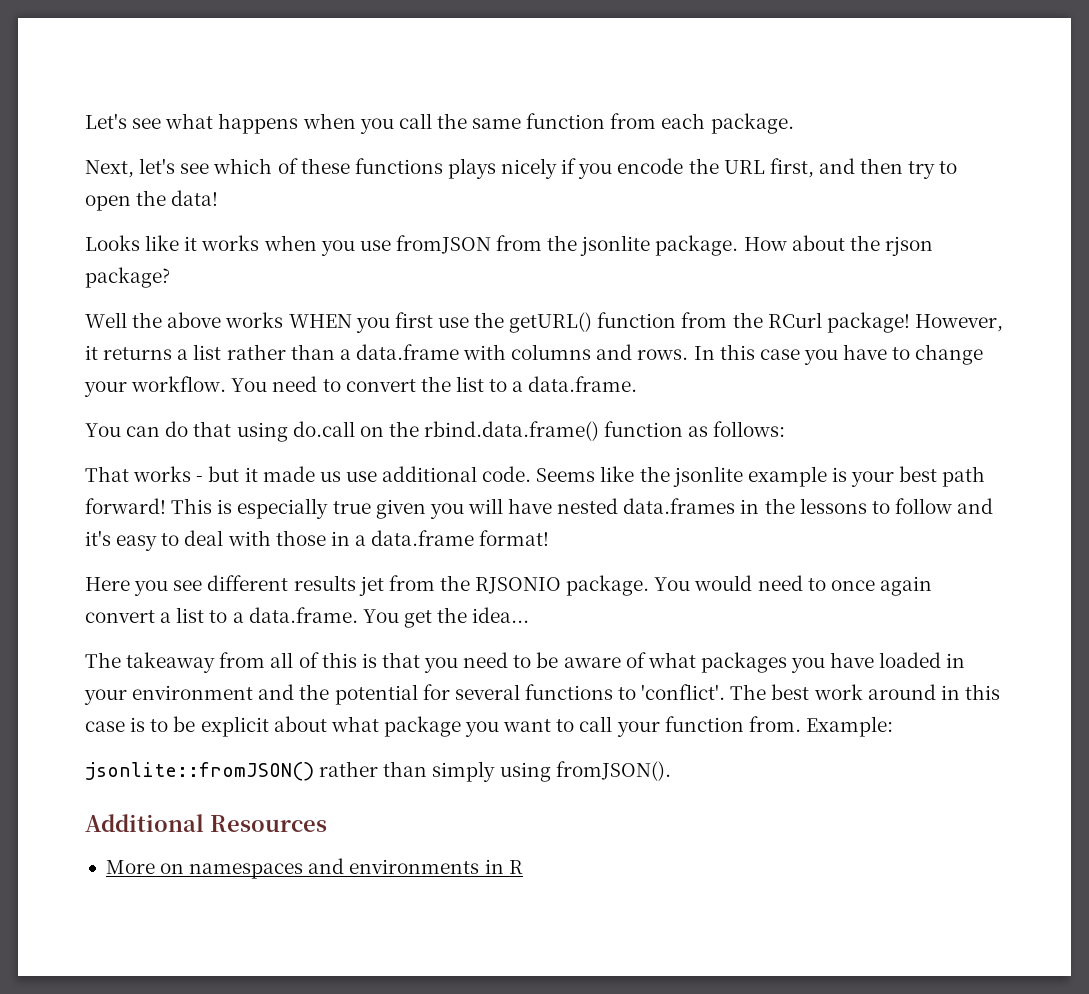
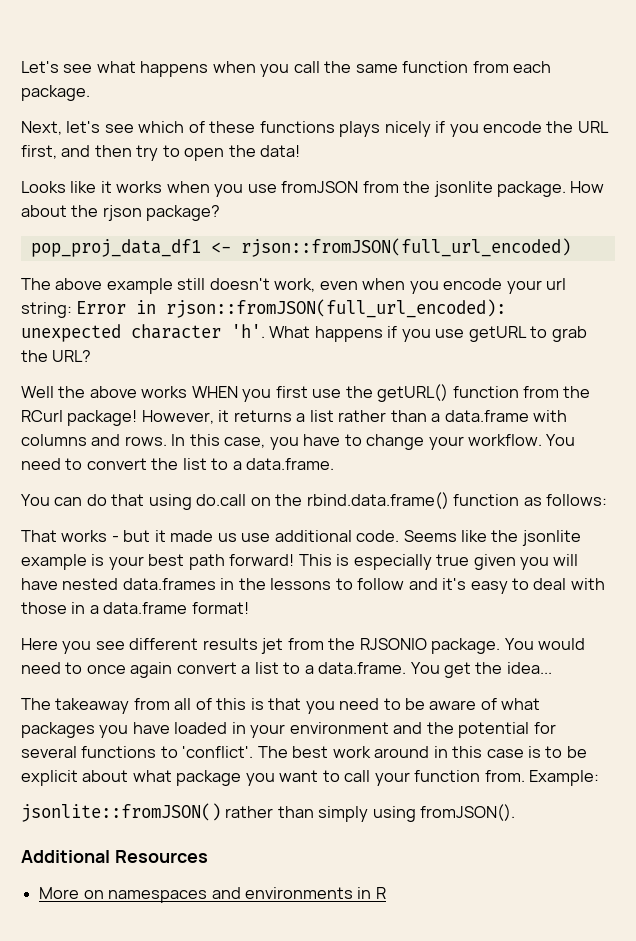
(170, 277) none -> [30,238,571,257] [21,278,567,294] [21,299,507,318] [21,324,587,342] [21,350,92,362] // pop_proj_data_df1 <- rjson::fromJSON(full_url_encoded) // The above example still doesn't work, even when you encode your url string: Error in rjson::fromJSON(full_url_encoded): unexpected character 'h'. What happens if you use getURL to grab the URL?
[759,349,800,360] case -> [224,437,266,448] case,

